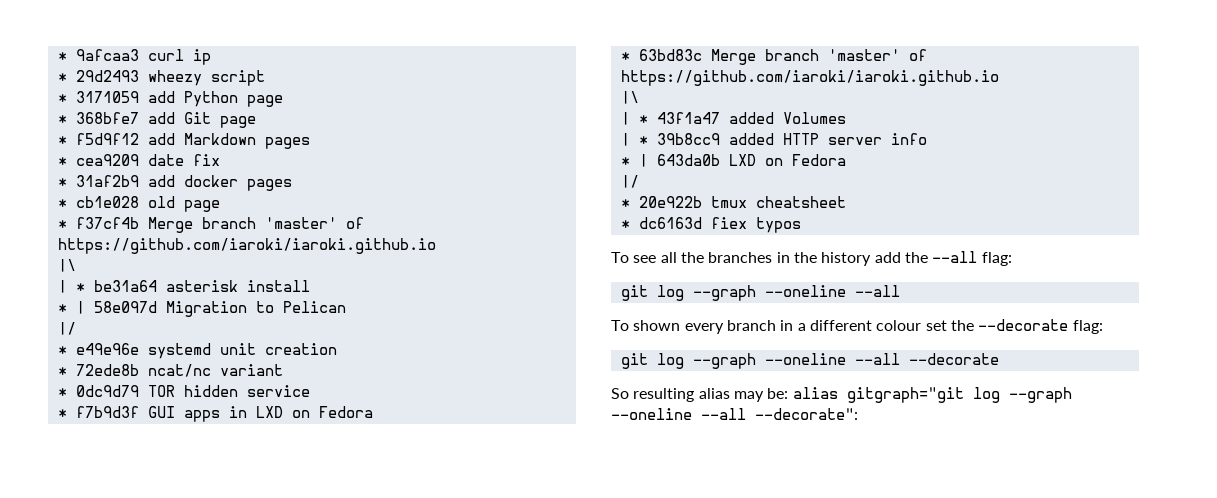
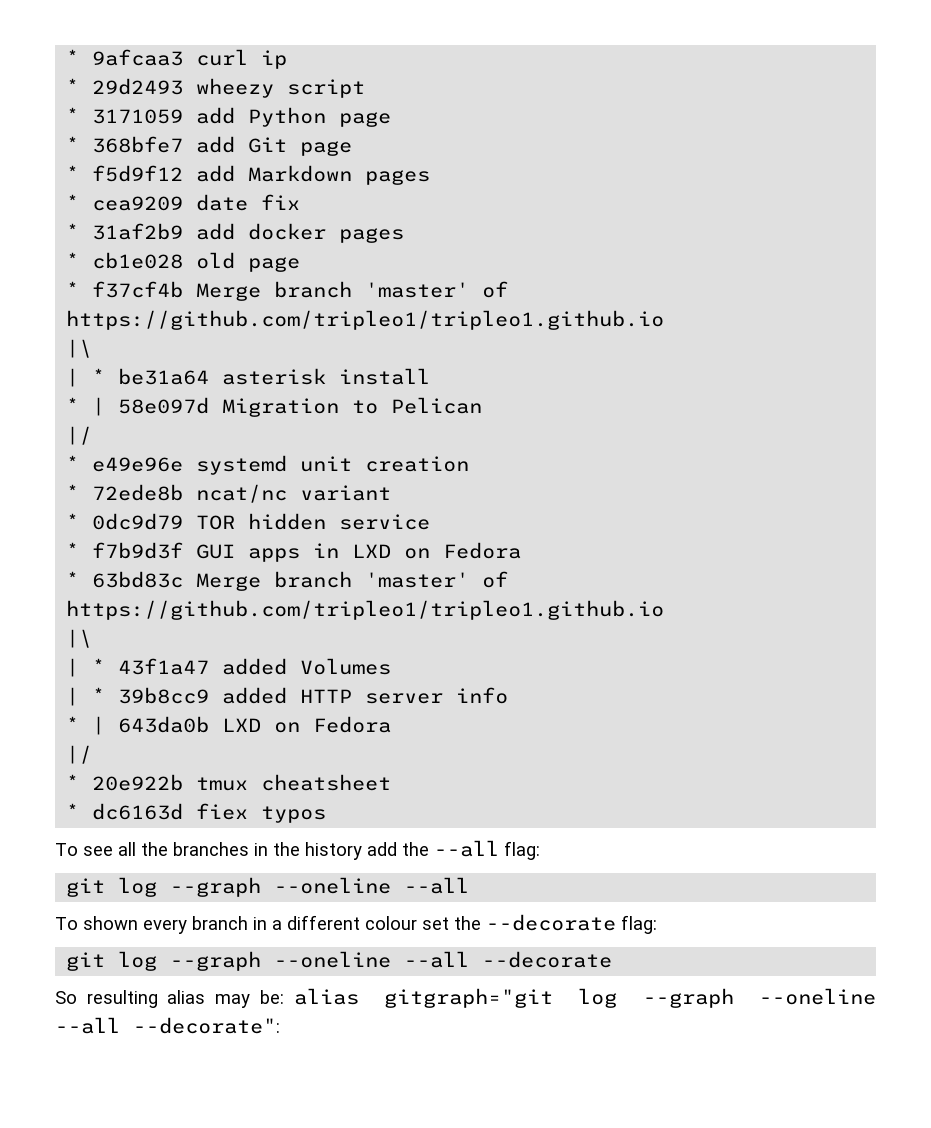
[57,238,436,254] https://github.com/iaroki/iaroki.github.io -> [66,310,665,330] https://github.com/tripleo1/tripleo1.github.io
[620,70,999,86] https://github.com/iaroki/iaroki.github.io -> [66,600,665,620] https://github.com/tripleo1/tripleo1.github.io

